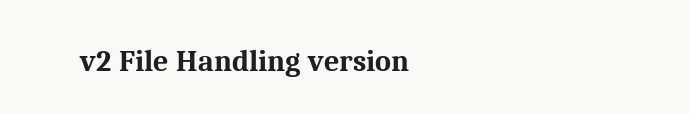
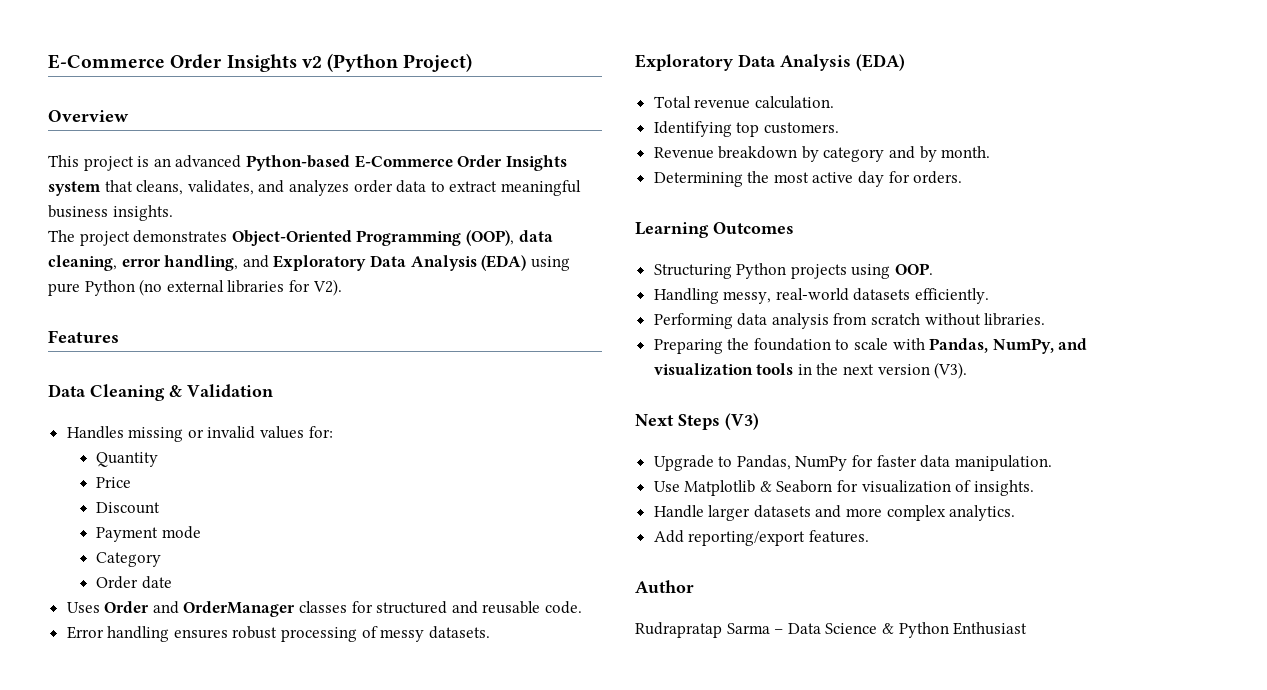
[79,49,409,77] v2 File Handling version -> [48,53,473,72] [48,110,129,122] [48,155,567,171] [48,180,581,196] [48,205,173,221] [48,230,553,246] [48,255,570,271] [48,279,342,296] [48,330,119,344] [48,384,273,401] [66,426,333,442] [96,452,159,467] [96,477,132,488] [96,502,161,514] [96,526,201,542] [96,552,162,567] [96,576,172,589] [66,601,583,617] [66,626,490,642] [635,54,905,71] [653,96,834,109] [653,121,839,137] [653,146,991,162] [653,171,963,187] [635,222,794,238] [653,263,934,279] [653,288,990,304] [653,313,1046,329] [653,338,1088,354] [653,362,968,379] [635,413,759,430] [653,455,1052,471] [653,480,1034,496] [653,505,1016,521] [653,530,869,546] [635,580,694,593] [635,622,1028,638] E-Commerce Order Insights v2 (Python Project) // Overview // This project is an advanced Python-based E-Commerce Order Insights system that cleans, validates, and analyzes order data to extract meaningful business insights. // The project demonstrates Object-Oriented Programming (OOP), data cleaning, error handling, and Exploratory Data Analysis (EDA) using pure Python (no external libraries for V2). // Features // Data Cleaning & Validation // Handles missing or invalid values for: // Quantity // Price // Discount // Payment mode // Category // Order date // Uses Order and OrderManager classes for structured and reusable code. // Error handling ensures robust processing of messy datasets. // Exploratory Data Analysis (EDA) // Total revenue calculation. // Identifying top customers. // Revenue breakdown by category and by month. // Determining the most active day for orders. // Learning Outcomes // Structuring Python projects using OOP. // Handling messy, real-world datasets efficiently. // Performing data analysis from scratch without libraries. // Preparing the foundation to scale with Pandas, NumPy, and visualization tools in the next version (V3). // Next Steps (V3) // Upgrade to Pandas, NumPy for faster data manipulation. // Use Matplotlib & Seaborn for visualization of insights. // Handle larger datasets and more complex analytics. // Add reporting/export features. // Author // Rudrapratap Sarma – Data Science & Python Enthusiast

